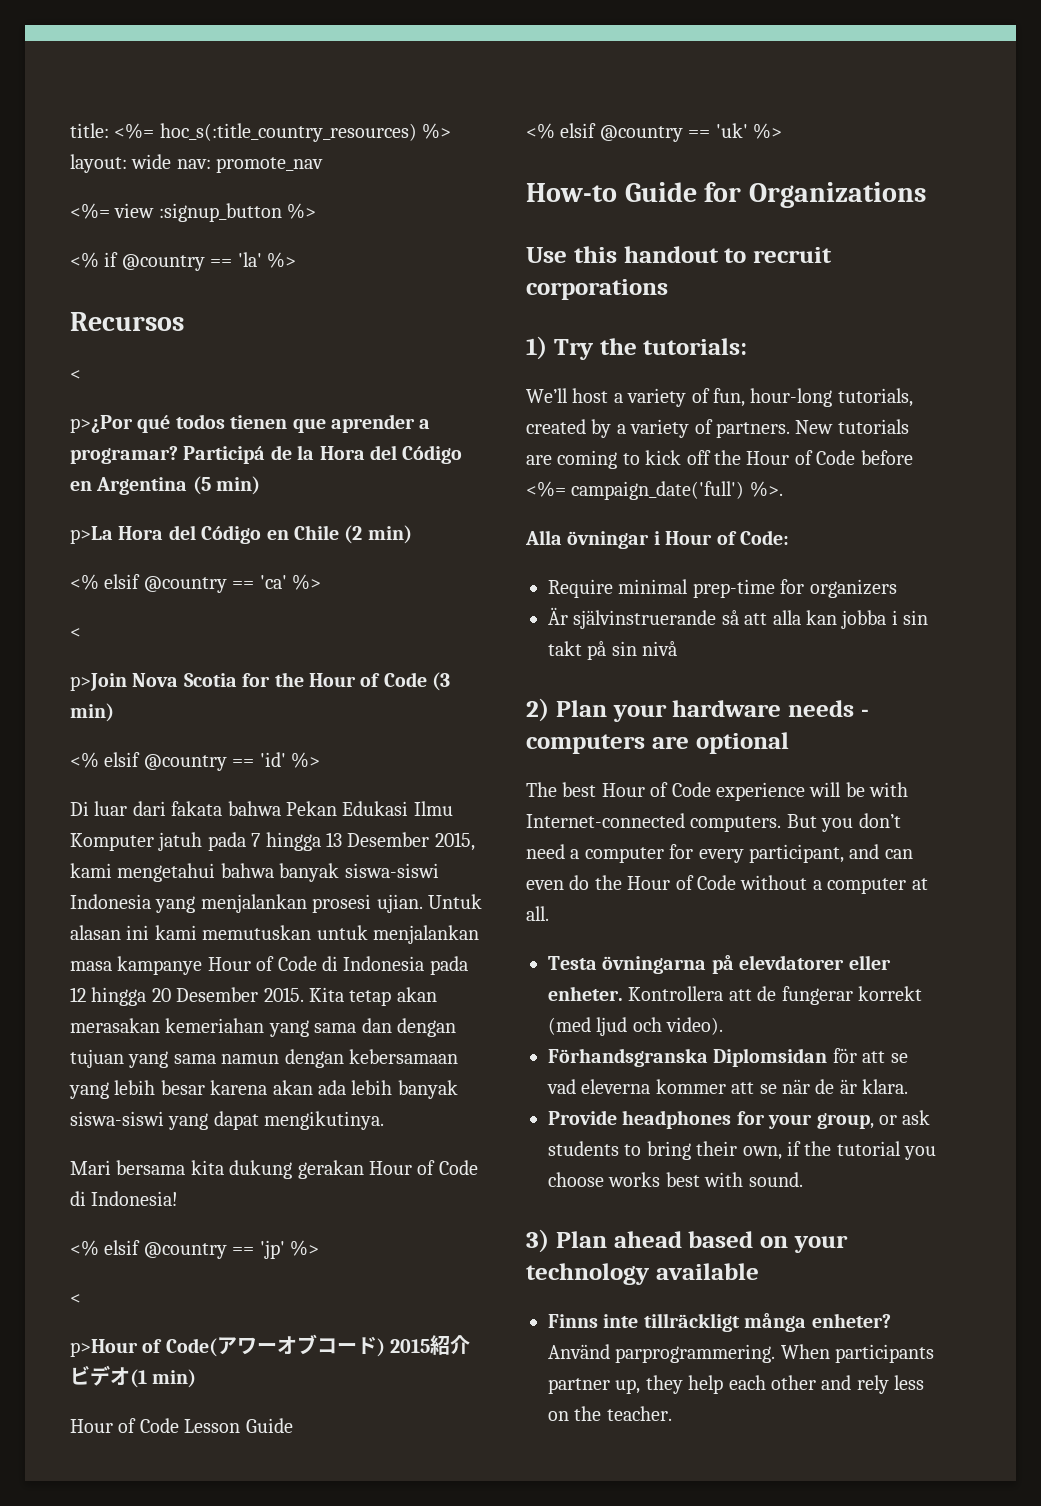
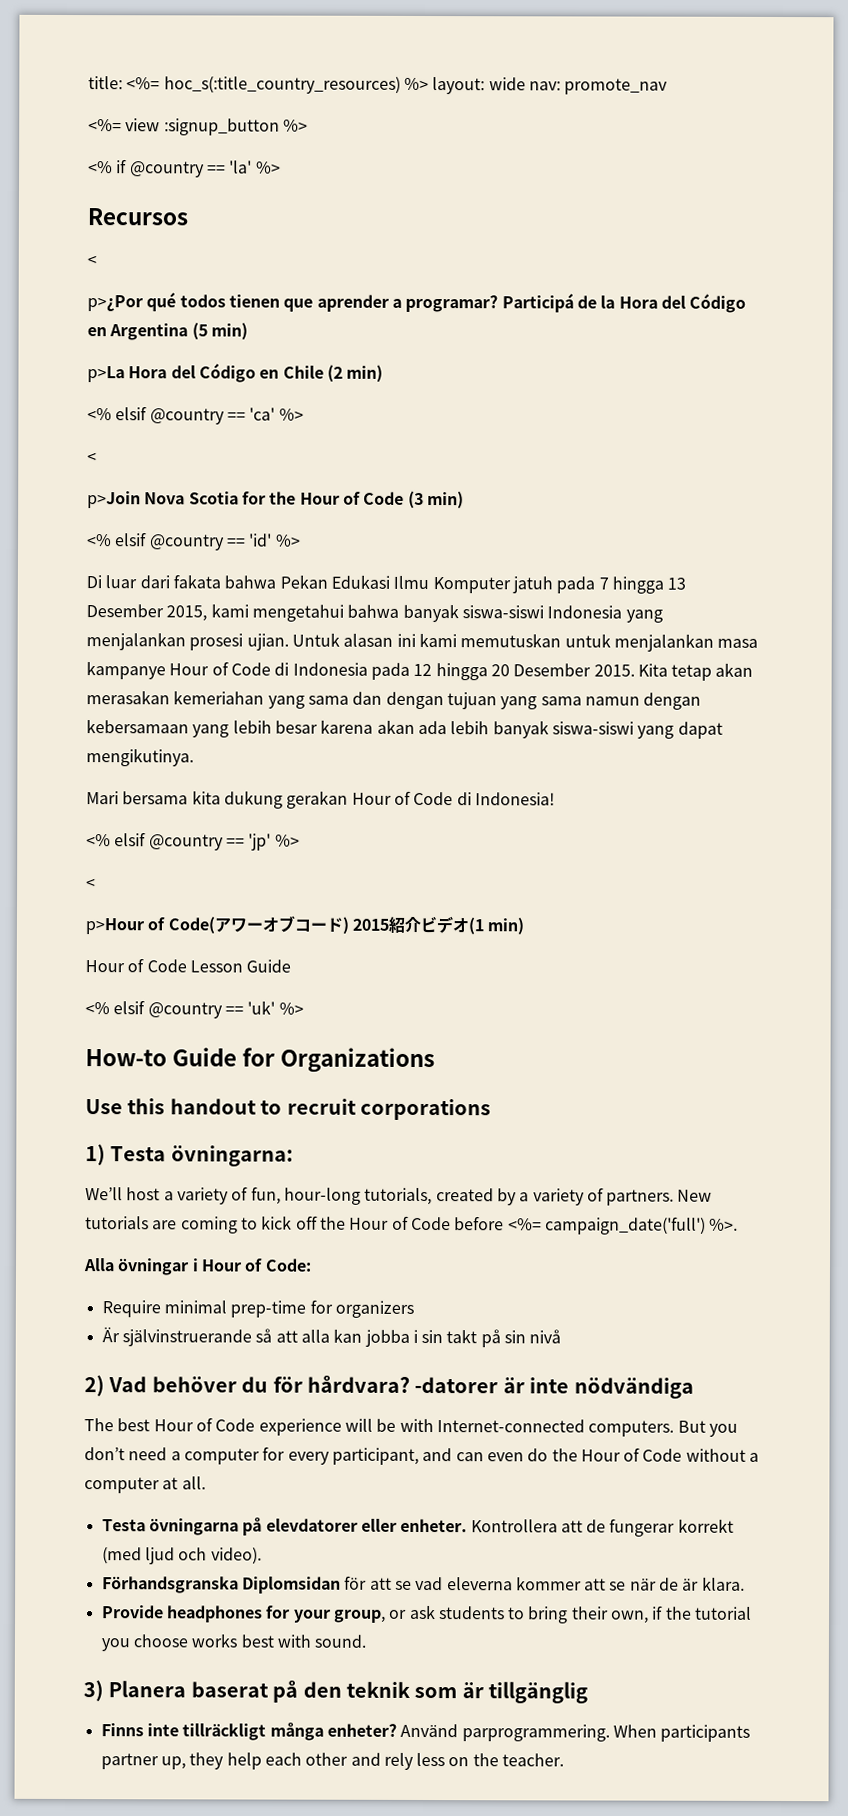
[553,338,748,360] Try the tutorials: -> [110,1145,294,1167] Testa övningarna:
[555,700,869,722] [526,732,789,754] Plan your hardware needs - computers are optional -> [108,1375,694,1399] Vad behöver du för hårdvara? -datorer är inte nödvändiga
[555,1231,848,1253] [526,1263,759,1285] Plan ahead based on your technology available -> [108,1680,589,1704] Planera baserat på den teknik som är tillgänglig

